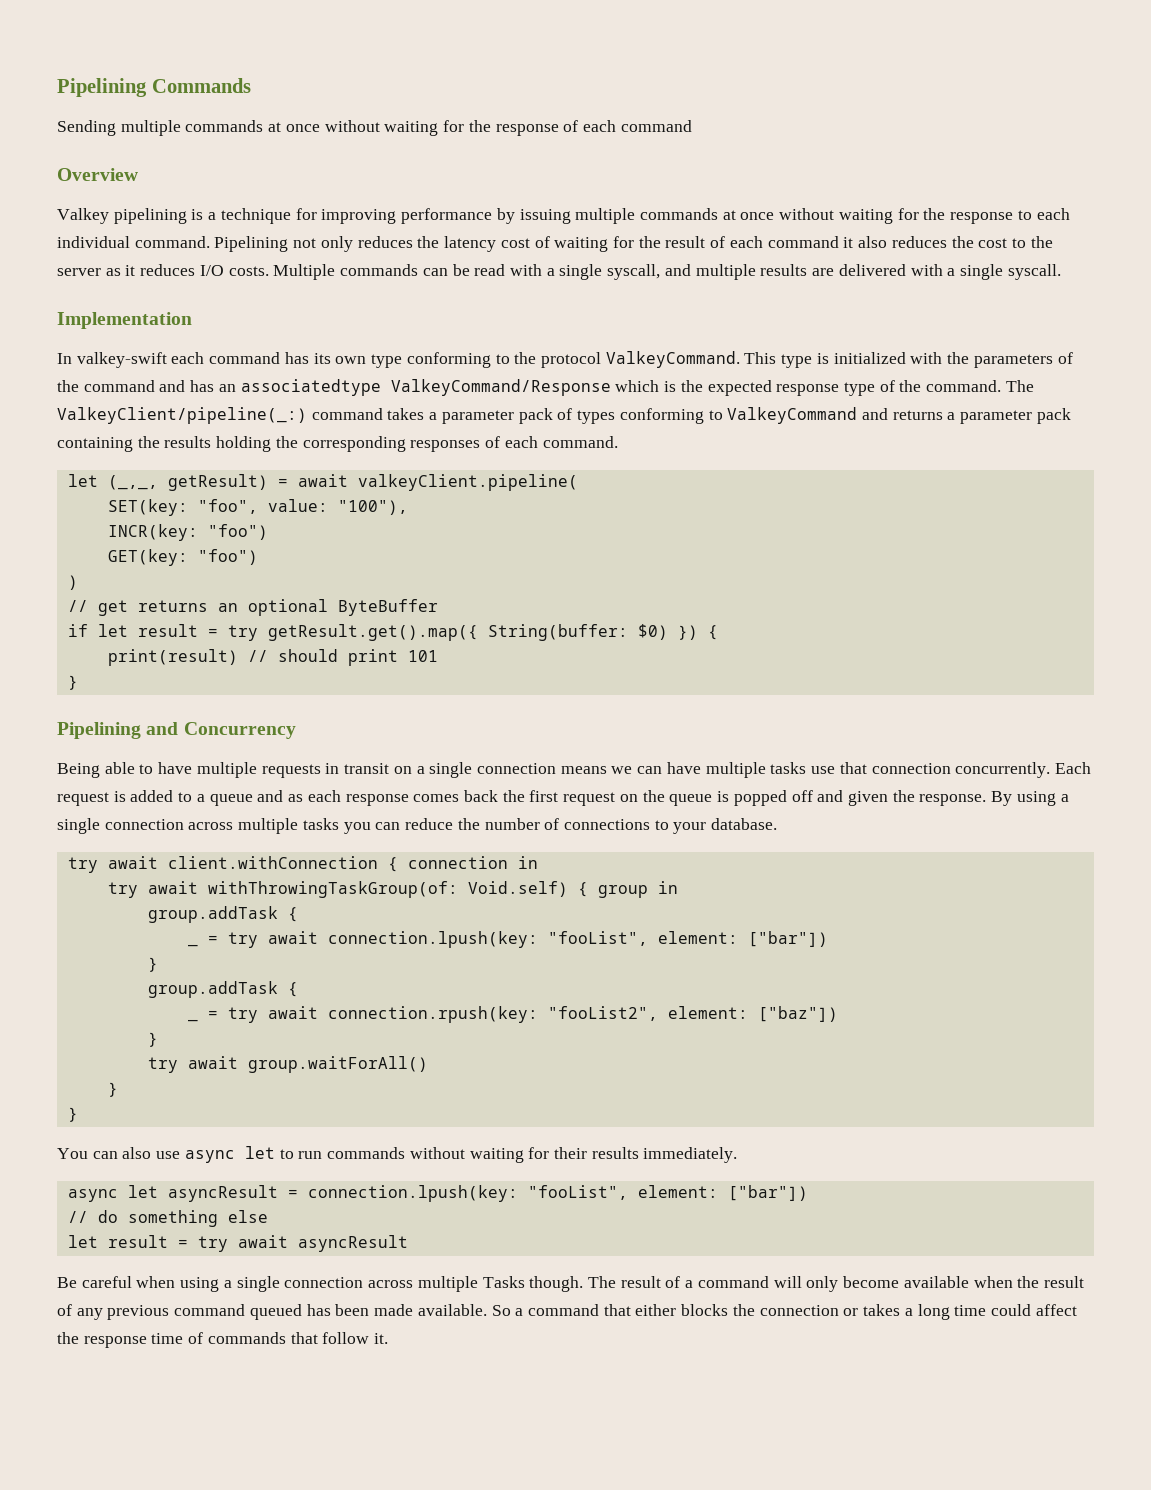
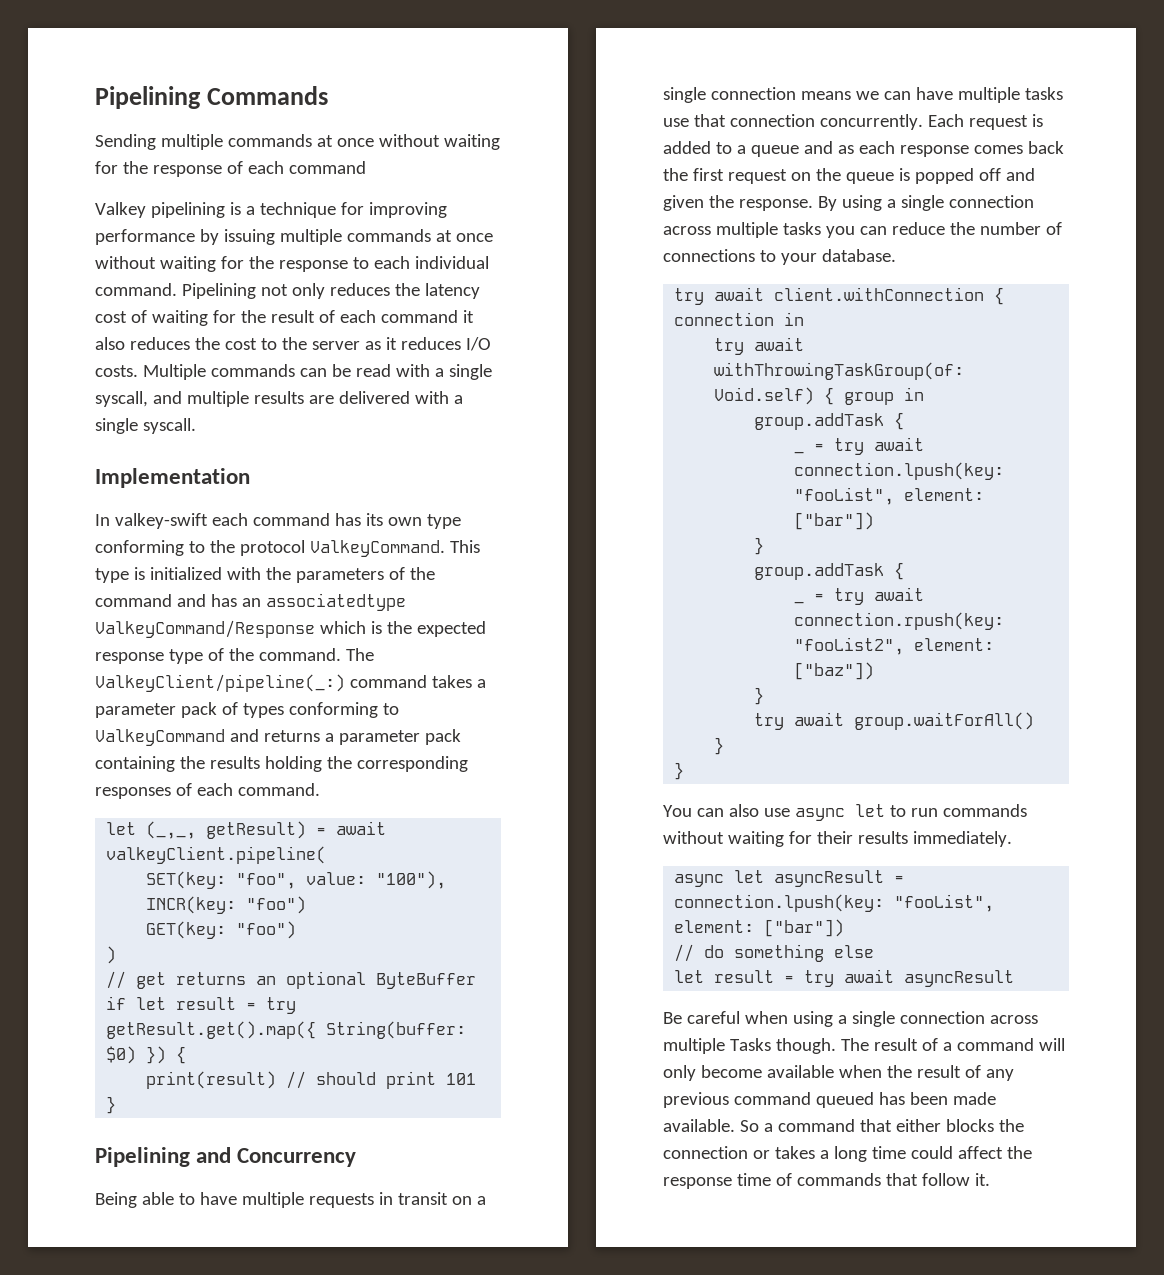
[57,168,138,181] // Overview -> (366, 167) none

